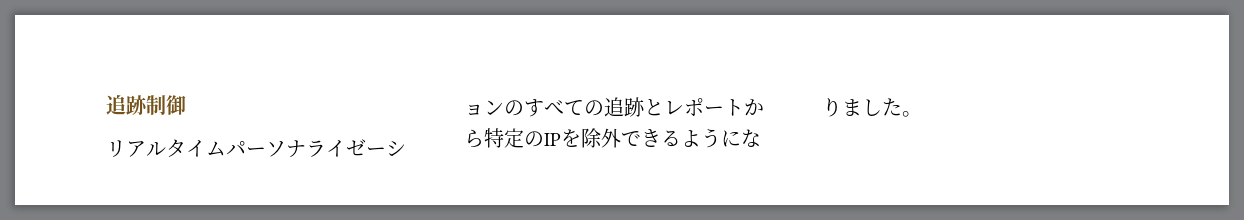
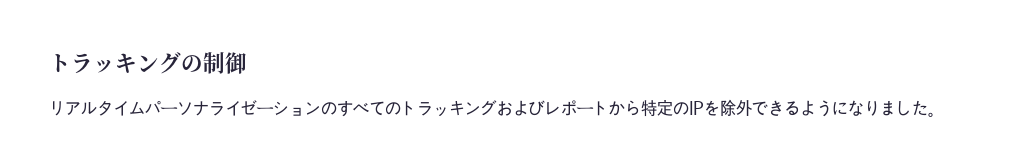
[106,95,148,116] 追跡 -> [49,52,203,74] トラッキングの
[604,97,664,117] 追跡と -> [401,100,545,117] トラッキングおよび

